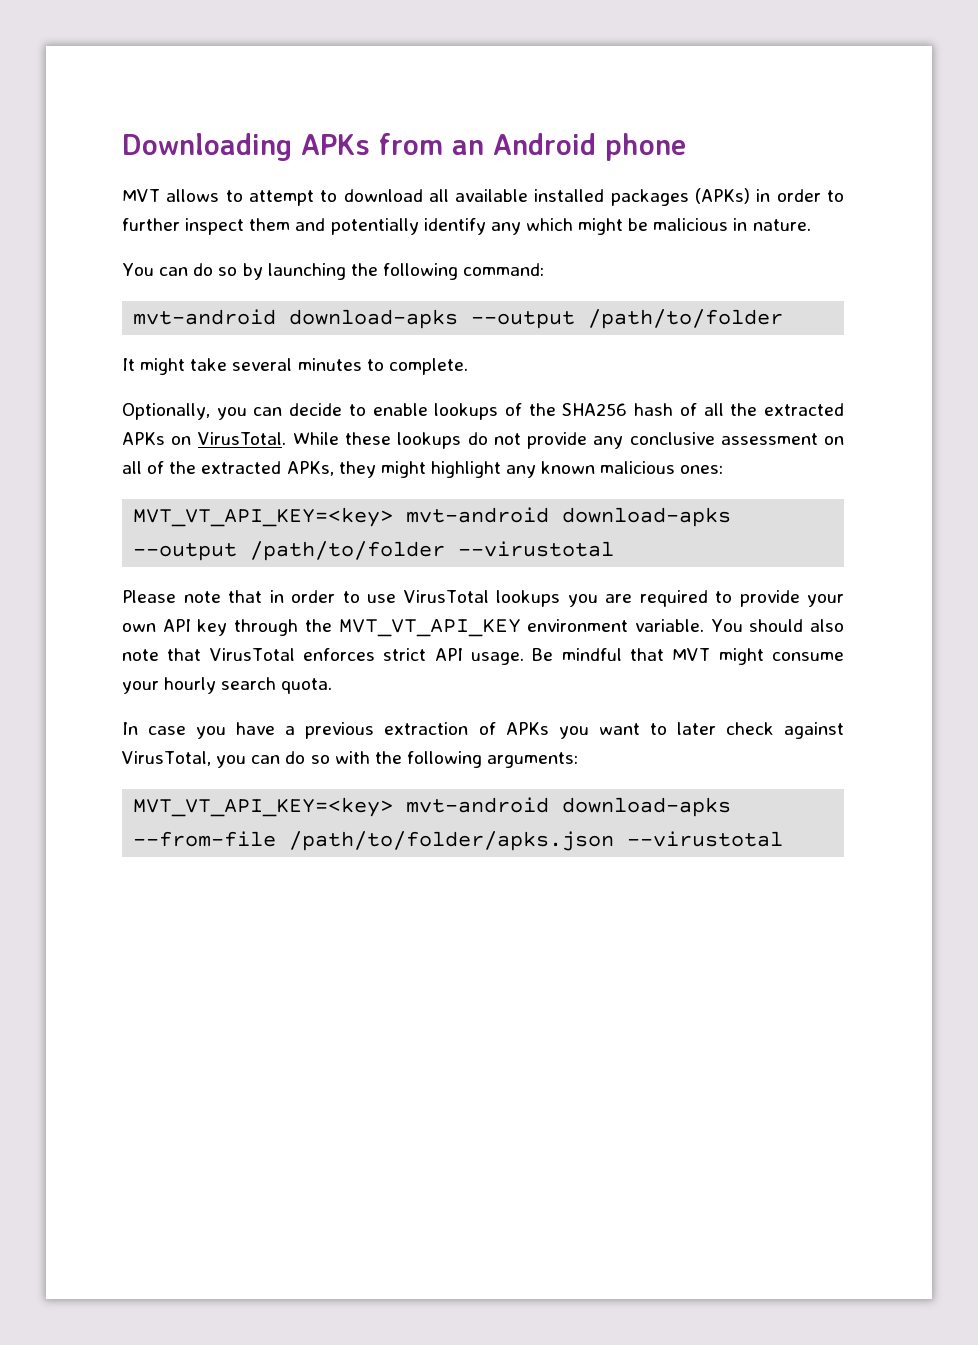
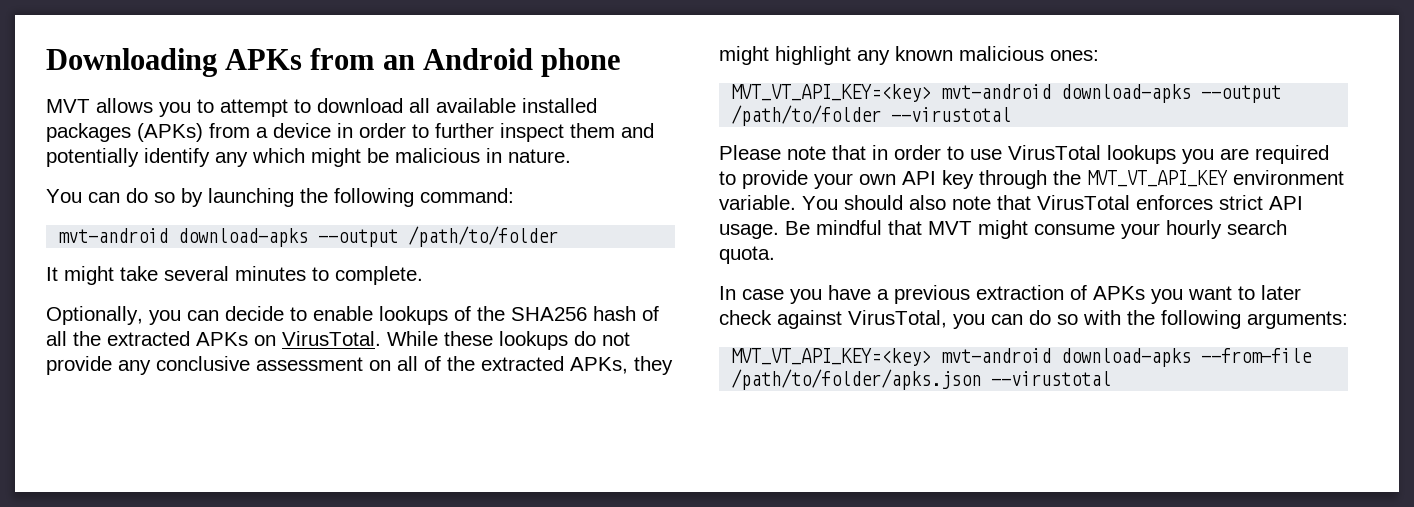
(220, 195) none -> [159,102,191,117] you
(751, 196) none -> [209,123,331,138] from a device

